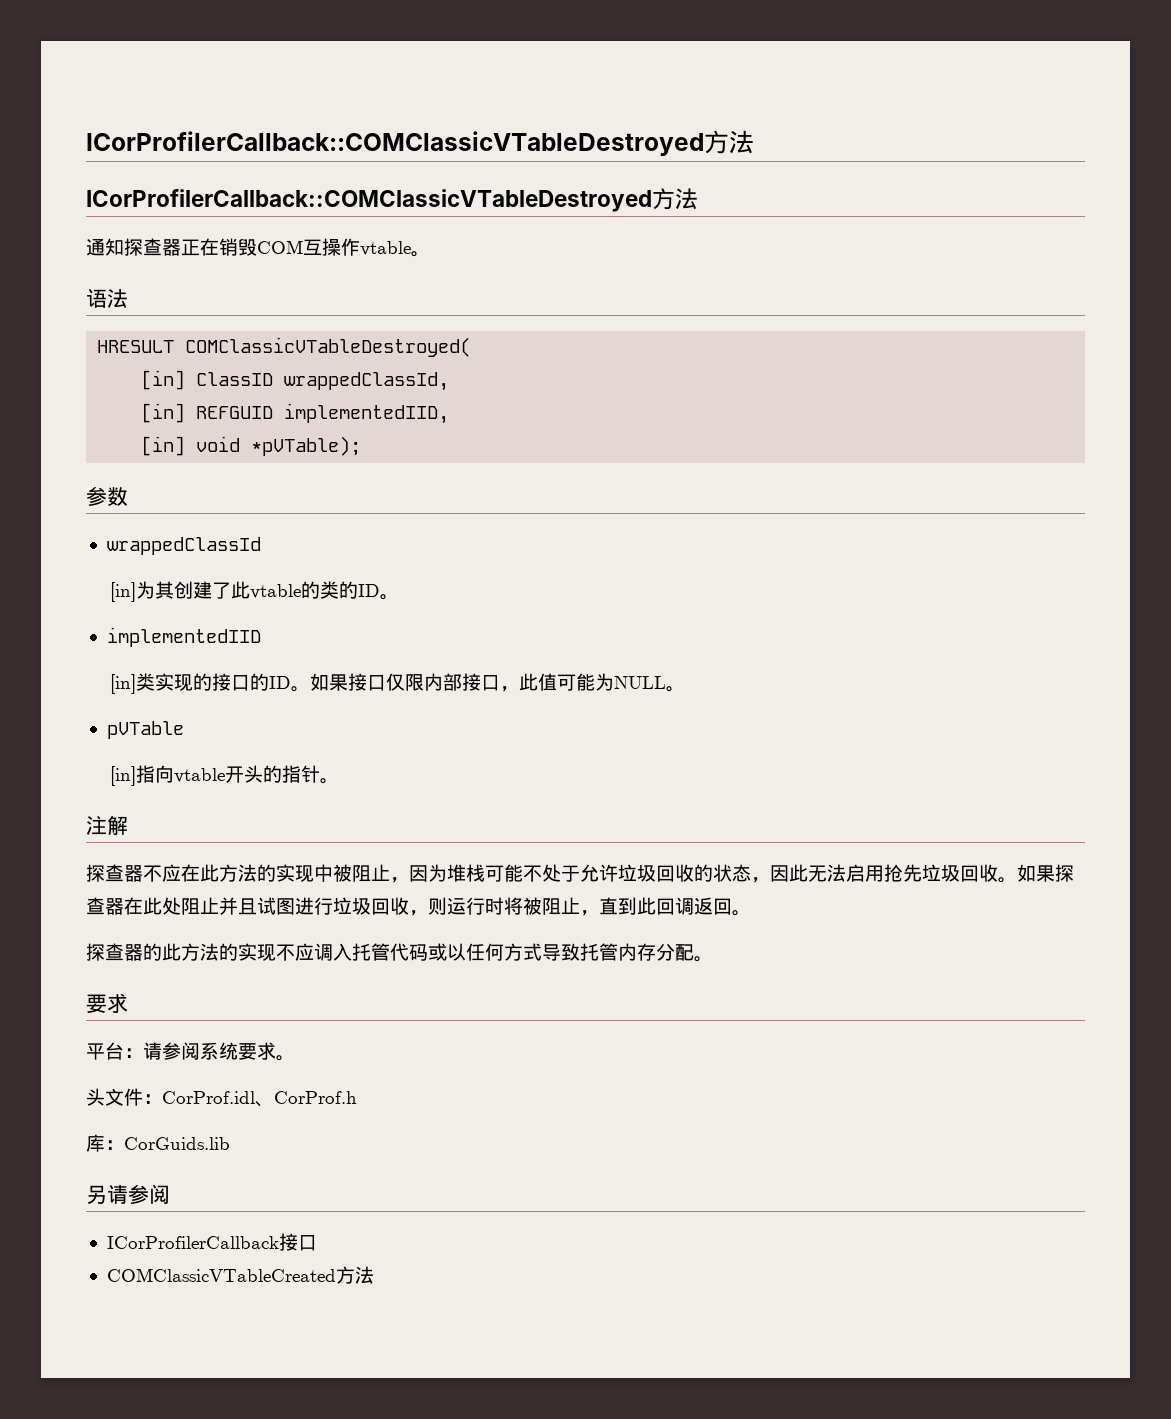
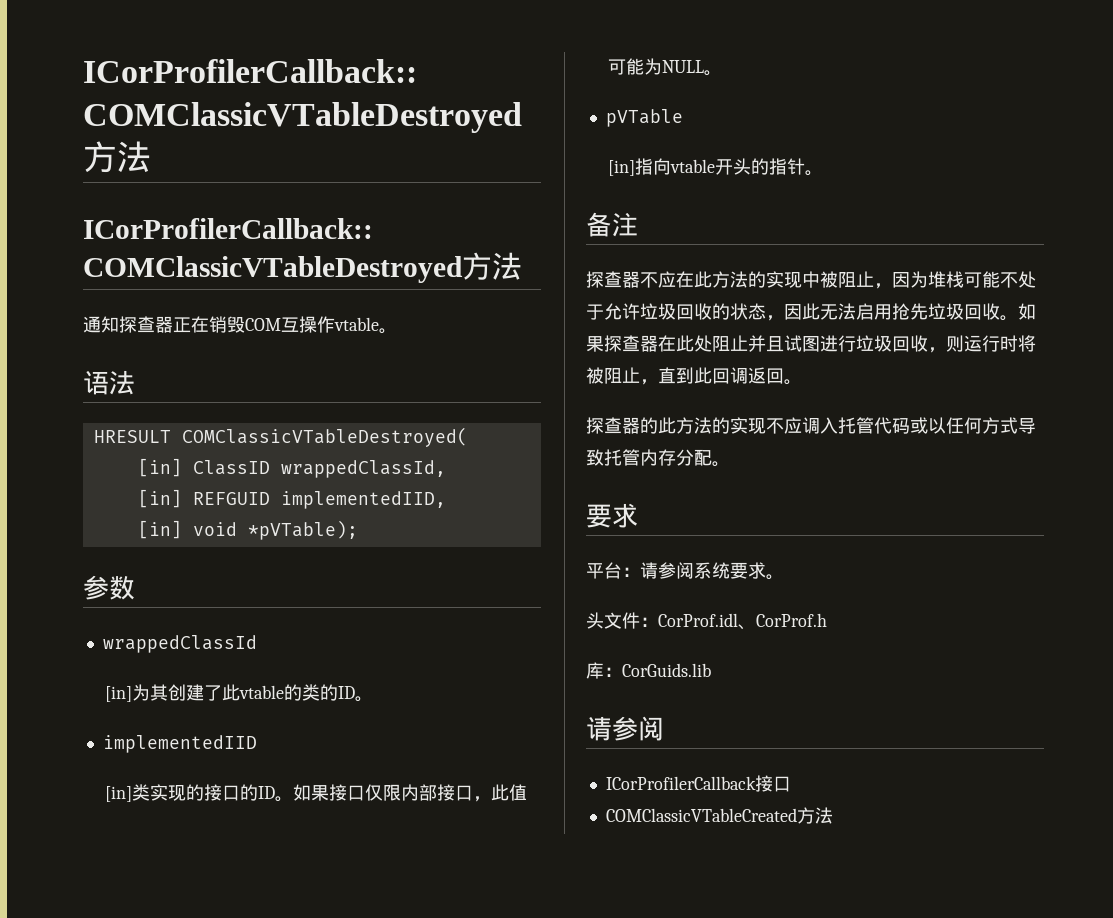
(339, 781) none -> [586,212,612,237] 备
[107,815,128,835] 解 -> (638, 224) none
[86,1185,107,1204] 另 -> (711, 670) none

